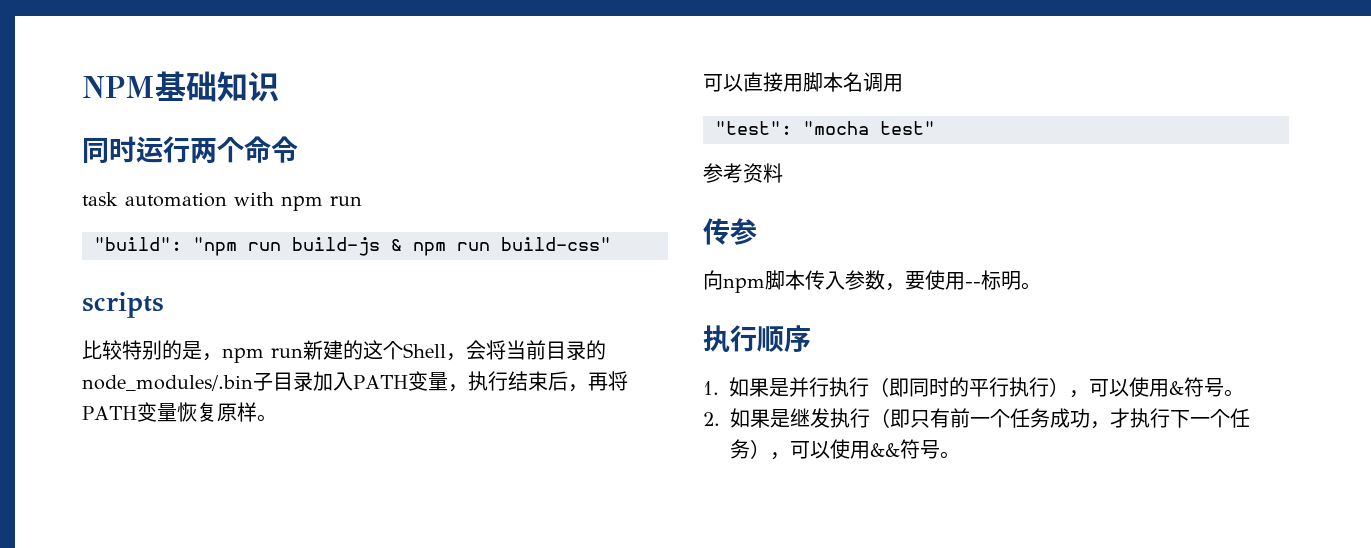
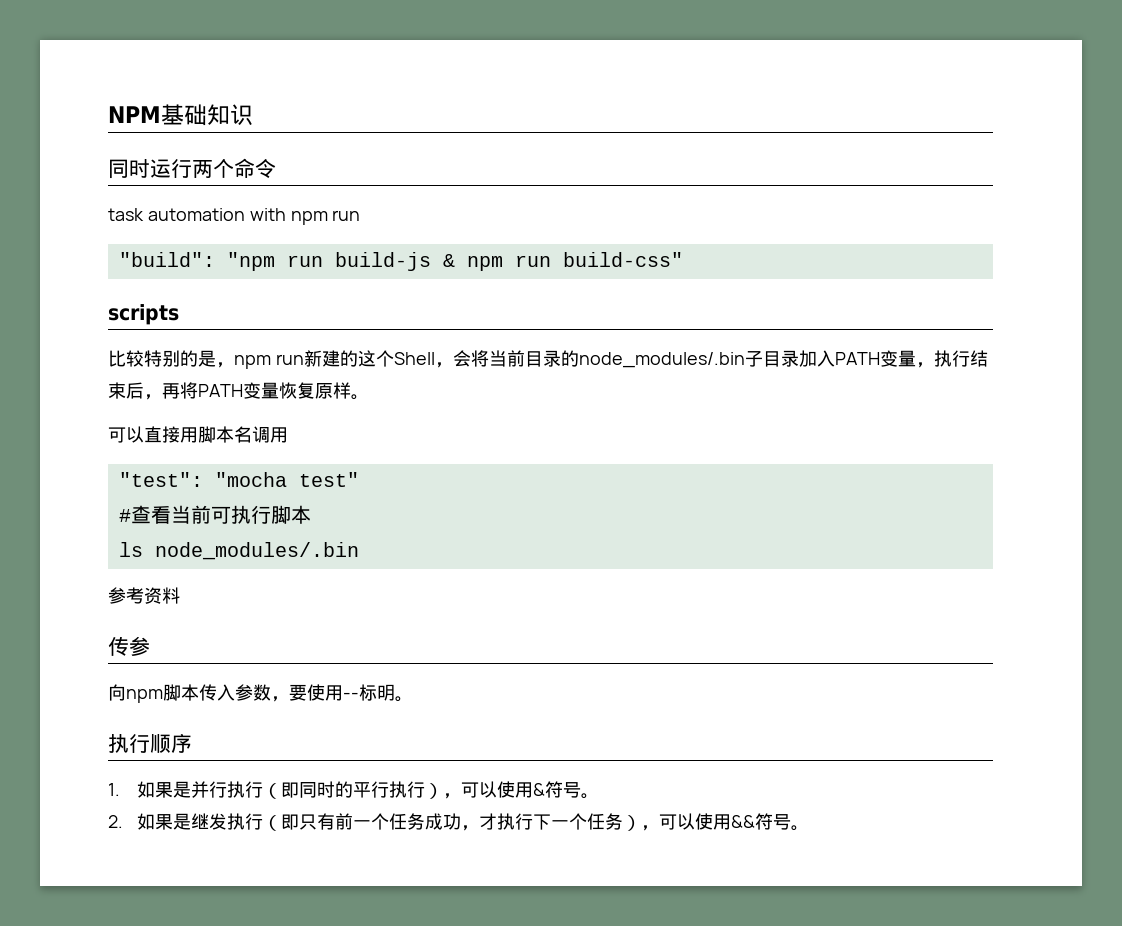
(935, 128) none -> [118,505,311,524] [118,542,359,560] // #查看当前可执行脚本 // ls node_modules/.bin

